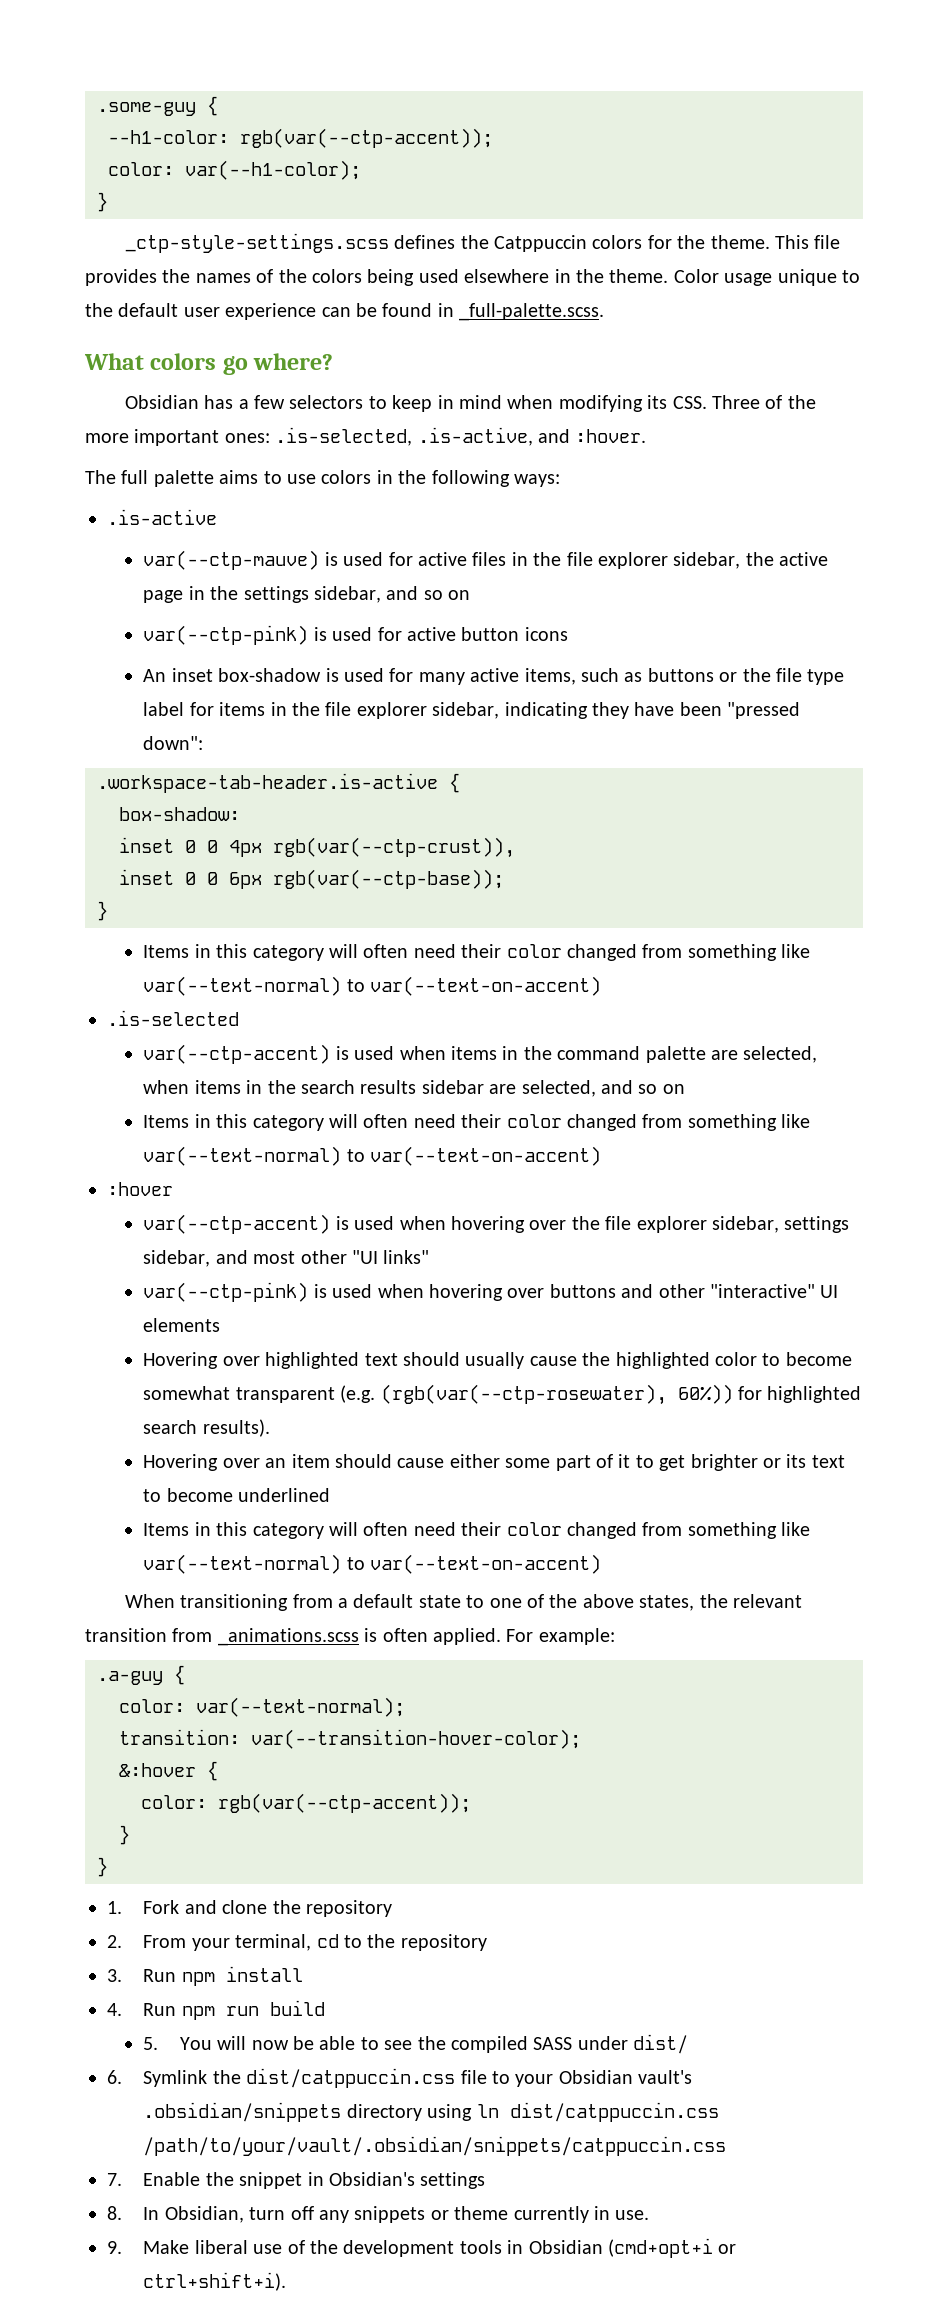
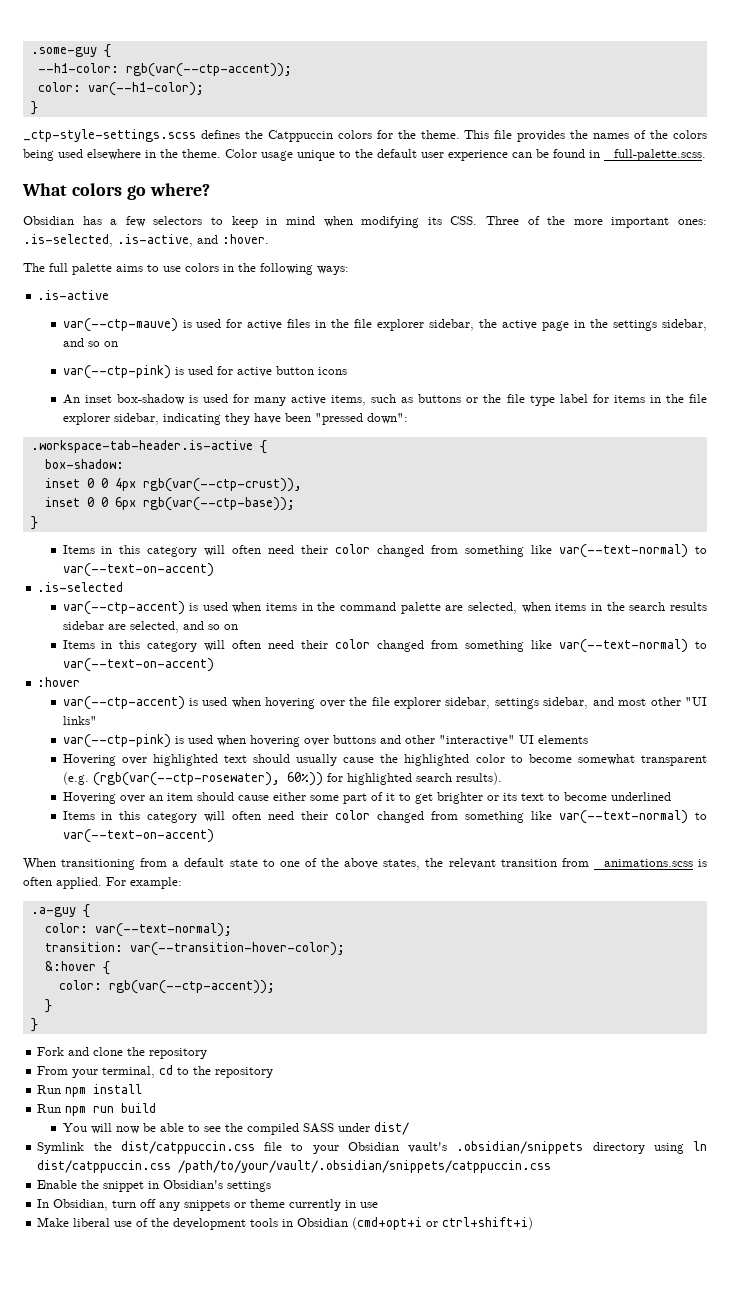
[107,1901,122,1914] 1. -> (38, 1025) none
[107,1935,122,1948] 2. -> (208, 1053) none
[107,1969,122,1982] 3. -> (274, 1072) none
[107,2003,122,2016] 4. -> (143, 1089) none
[143,2037,159,2050] 5. -> (157, 1108) none
[107,2070,122,2084] 6. -> (409, 1128) none
[107,2173,122,2186] 7. -> (552, 1166) none
[107,2206,122,2220] 8. -> (272, 1186) none
[615,2210,650,2220] [107,2241,122,2254] use. // 9. -> [360,1202,379,1208] use //
[143,2272,287,2291] ctrl+shift+i). -> [442,1217,534,1230] ctrl+shift+i)

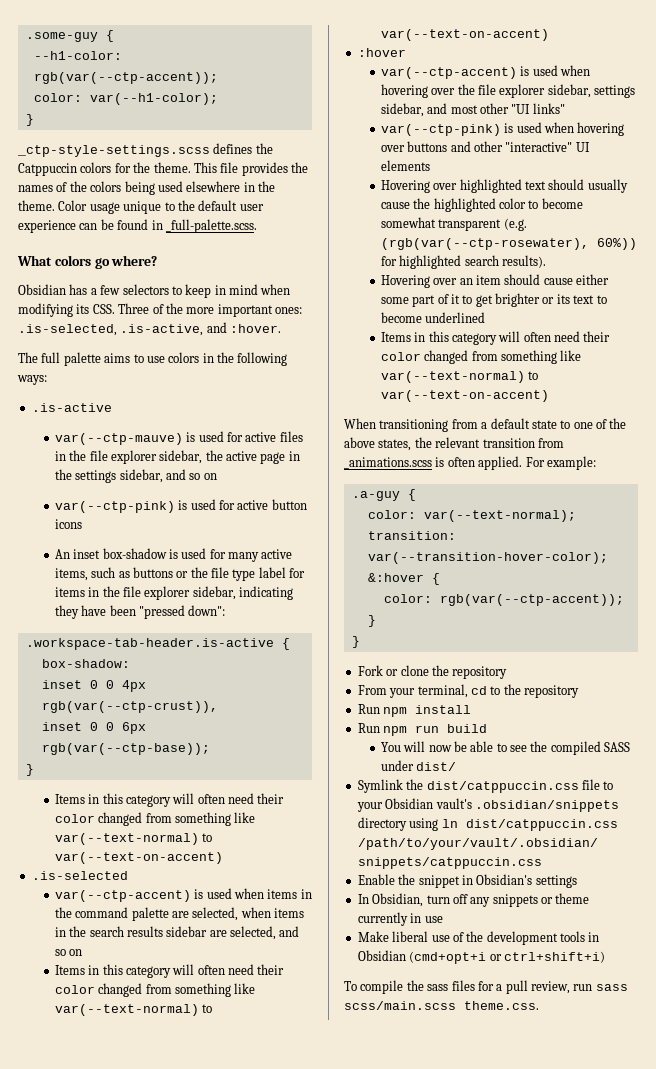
[68,1047,90,1056] and -> [386,669,399,676] or
(534, 1223) none -> [344,980,628,994] [344,1001,539,1010] // To compile the sass files for a pull review, run sass scss/main.scss theme.css.

